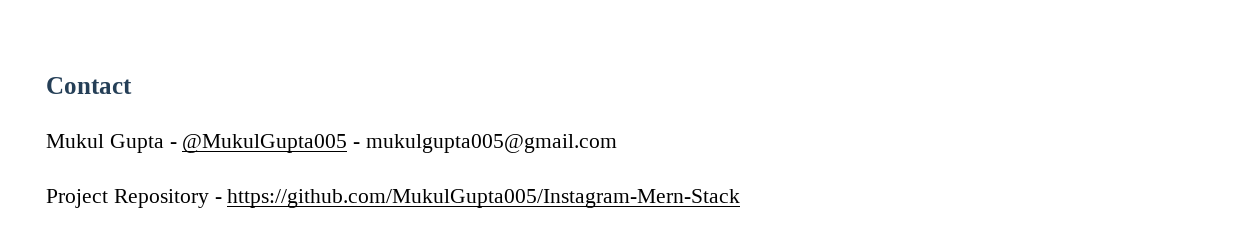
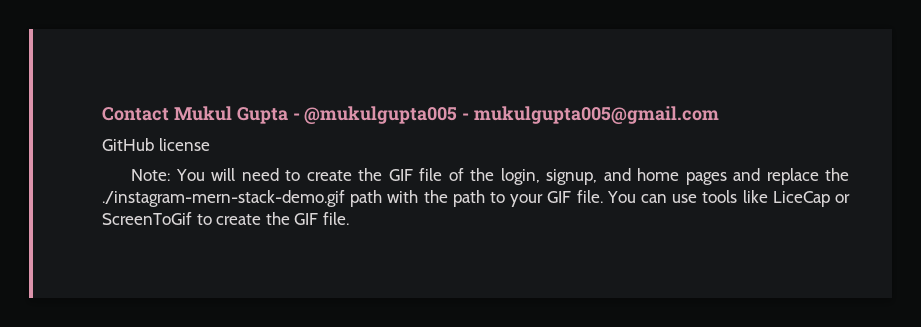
(132, 85) // -> (169, 114) none
[182,134,348,153] @MukulGupta005 -> [304,106,458,124] @mukulgupta005
[46,189,741,208] Project Repository - https://github.com/MukulGupta005/Instagram-Mern-Stack -> [102,138,210,151] [131,168,849,185] [102,190,850,207] [102,212,349,225] GitHub license // Note: You will need to create the GIF file of the login, signup, and home pages and replace the ./instagram-mern-stack-demo.gif path with the path to your GIF file. You can use tools like LiceCap or ScreenToGif to create the GIF file.

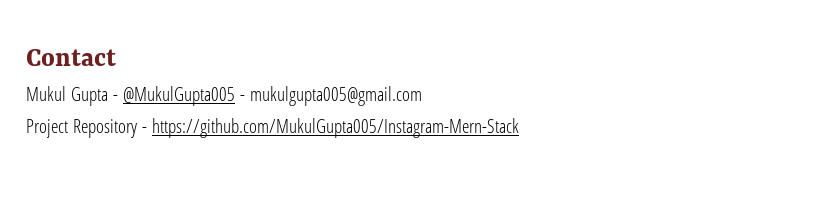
(169, 114) none -> (116, 57) //
[304,106,458,124] @mukulgupta005 -> [122,86,235,106] @MukulGupta005
[102,138,210,151] [131,168,849,185] [102,190,850,207] [102,212,349,225] GitHub license // Note: You will need to create the GIF file of the login, signup, and home pages and replace the ./instagram-mern-stack-demo.gif path with the path to your GIF file. You can use tools like LiceCap or ScreenToGif to create the GIF file. -> [26,118,519,138] Project Repository - https://github.com/MukulGupta005/Instagram-Mern-Stack

